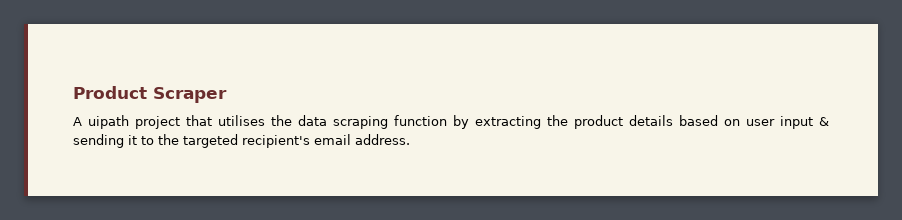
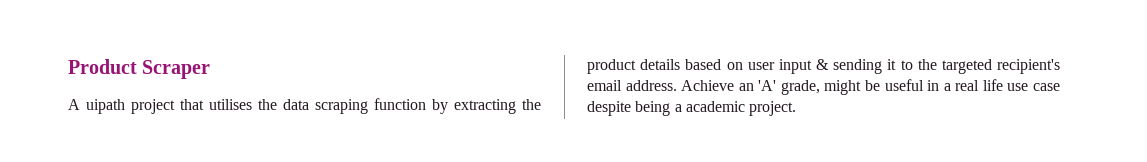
(410, 139) none -> [681,79,1060,95] [587,101,797,116] Achieve an 'A' grade, might be useful in a real life use case despite being a academic project.

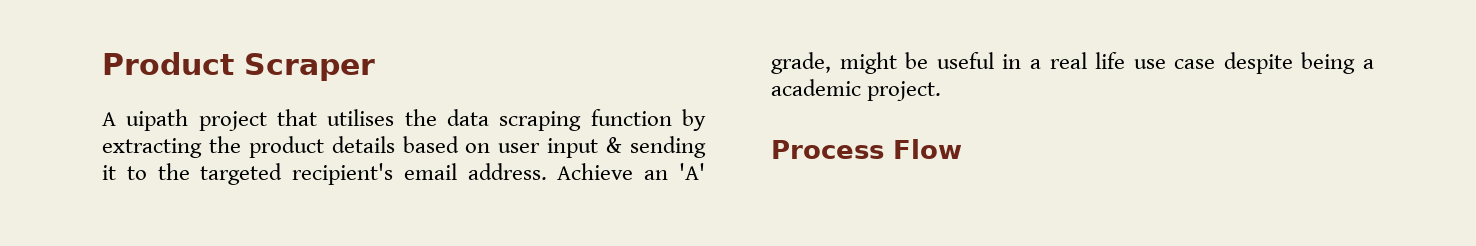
(797, 108) none -> [771,139,962,159] // Process Flow

